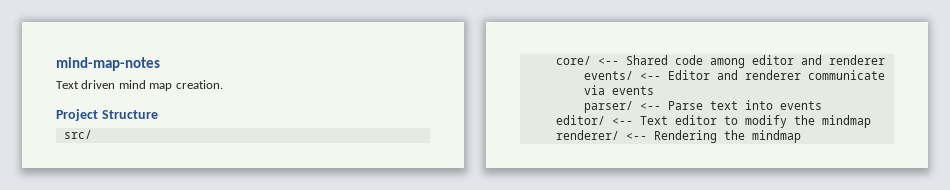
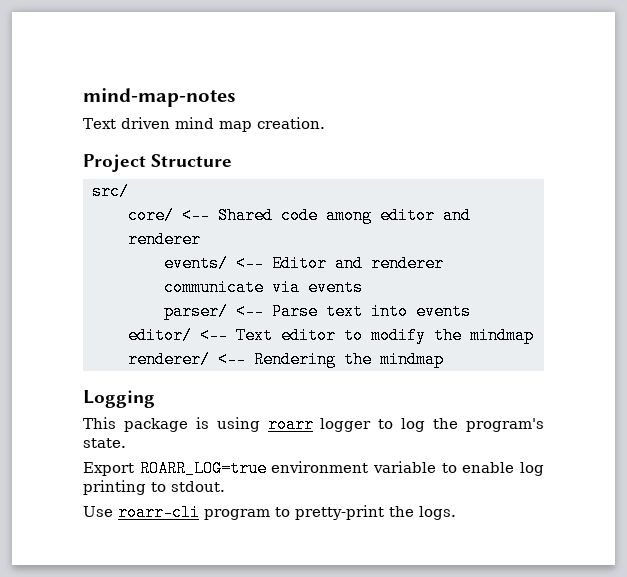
(801, 136) none -> [83,390,155,408] [83,416,545,433] [83,438,126,448] [83,460,544,477] [83,480,225,495] [83,504,456,521] // Logging // This package is using roarr logger to log the program's state. // Export ROARR_LOG=true environment variable to enable log printing to stdout. // Use roarr-cli program to pretty-print the logs.

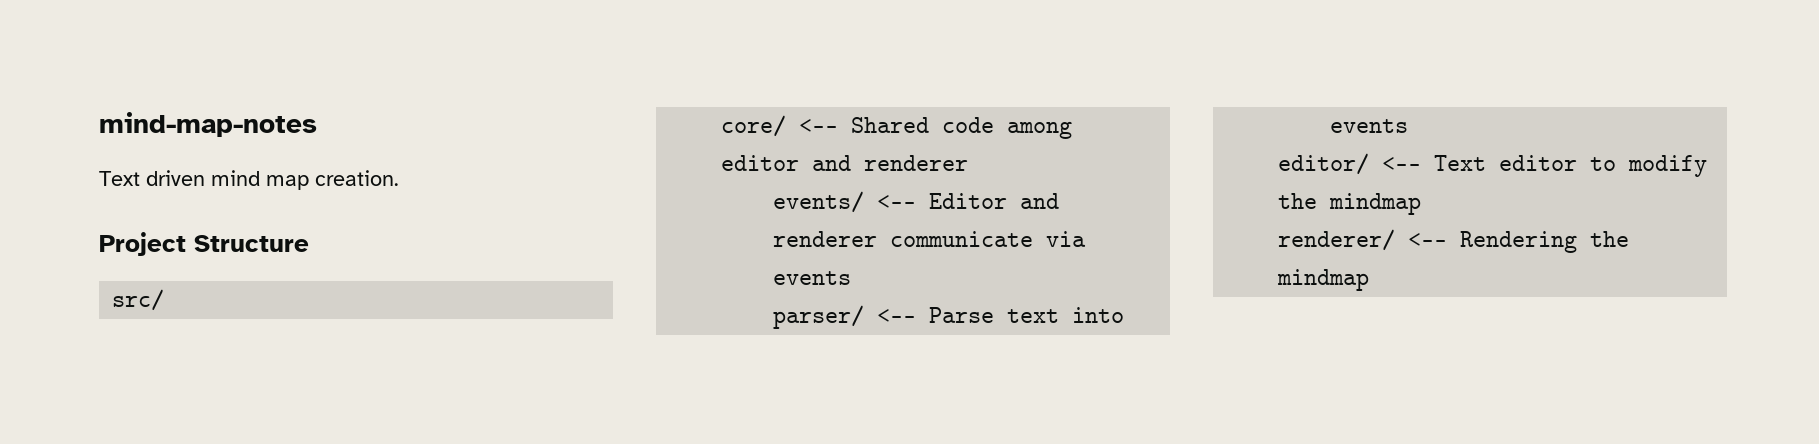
[83,390,155,408] [83,416,545,433] [83,438,126,448] [83,460,544,477] [83,480,225,495] [83,504,456,521] // Logging // This package is using roarr logger to log the program's state. // Export ROARR_LOG=true environment variable to enable log printing to stdout. // Use roarr-cli program to pretty-print the logs. -> (1370, 280) none

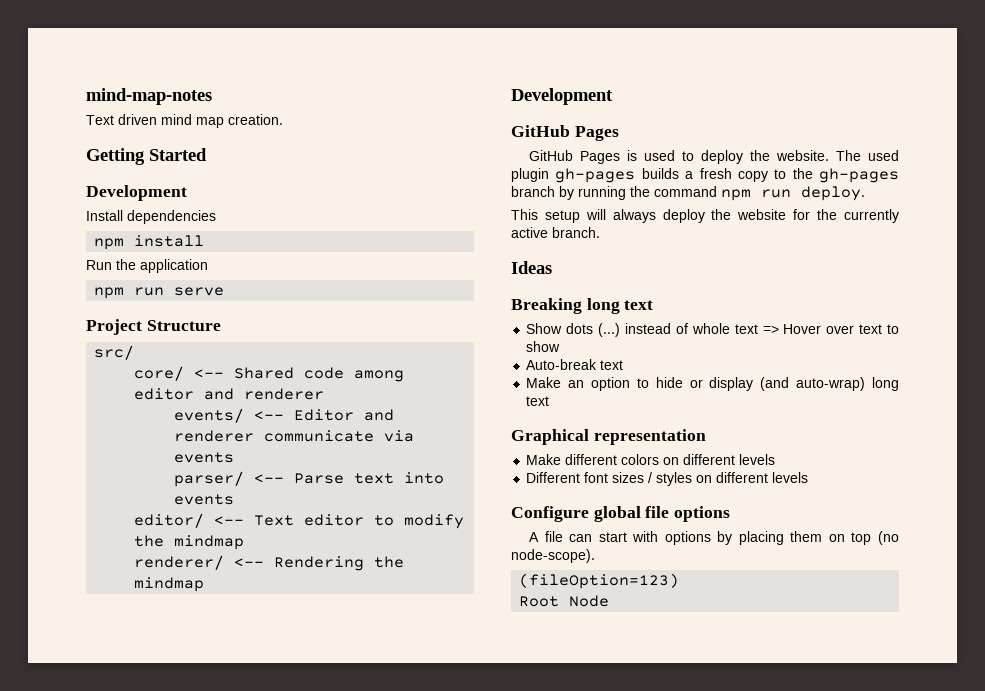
(399, 178) none -> [86,148,207,165] [86,185,187,201] [86,210,216,224] [94,235,205,250] [86,259,208,273] [94,287,225,299] // Getting Started // Development // Install dependencies // npm install // Run the application // npm run serve
(1370, 280) none -> [511,88,613,105] [511,125,619,141] [529,150,899,164] [511,168,899,183] [511,186,865,201] [511,209,899,223] [511,227,600,238] [511,261,552,274] [511,298,654,314] [526,323,899,337] [526,341,561,352] [526,359,624,370] [526,377,899,391] [526,396,550,406] [511,429,706,445] [526,454,776,465] [526,472,809,486] [511,506,731,522] [529,531,899,545] [511,549,595,563] [519,573,680,589] [519,595,610,607] // Development // GitHub Pages // GitHub Pages is used to deploy the website. The used plugin gh-pages builds a fresh copy to the gh-pages branch by running the command npm run deploy. // This setup will always deploy the website for the currently active branch. // Ideas // Breaking long text // Show dots (...) instead of whole text => Hover over text to show // Auto-break text // Make an option to hide or display (and auto-wrap) long text // Graphical representation // Make different colors on different levels // Different font sizes / styles on different levels // Configure global file options // A file can start with options by placing them on top (no node-scope). // (fileOption=123) // Root Node

